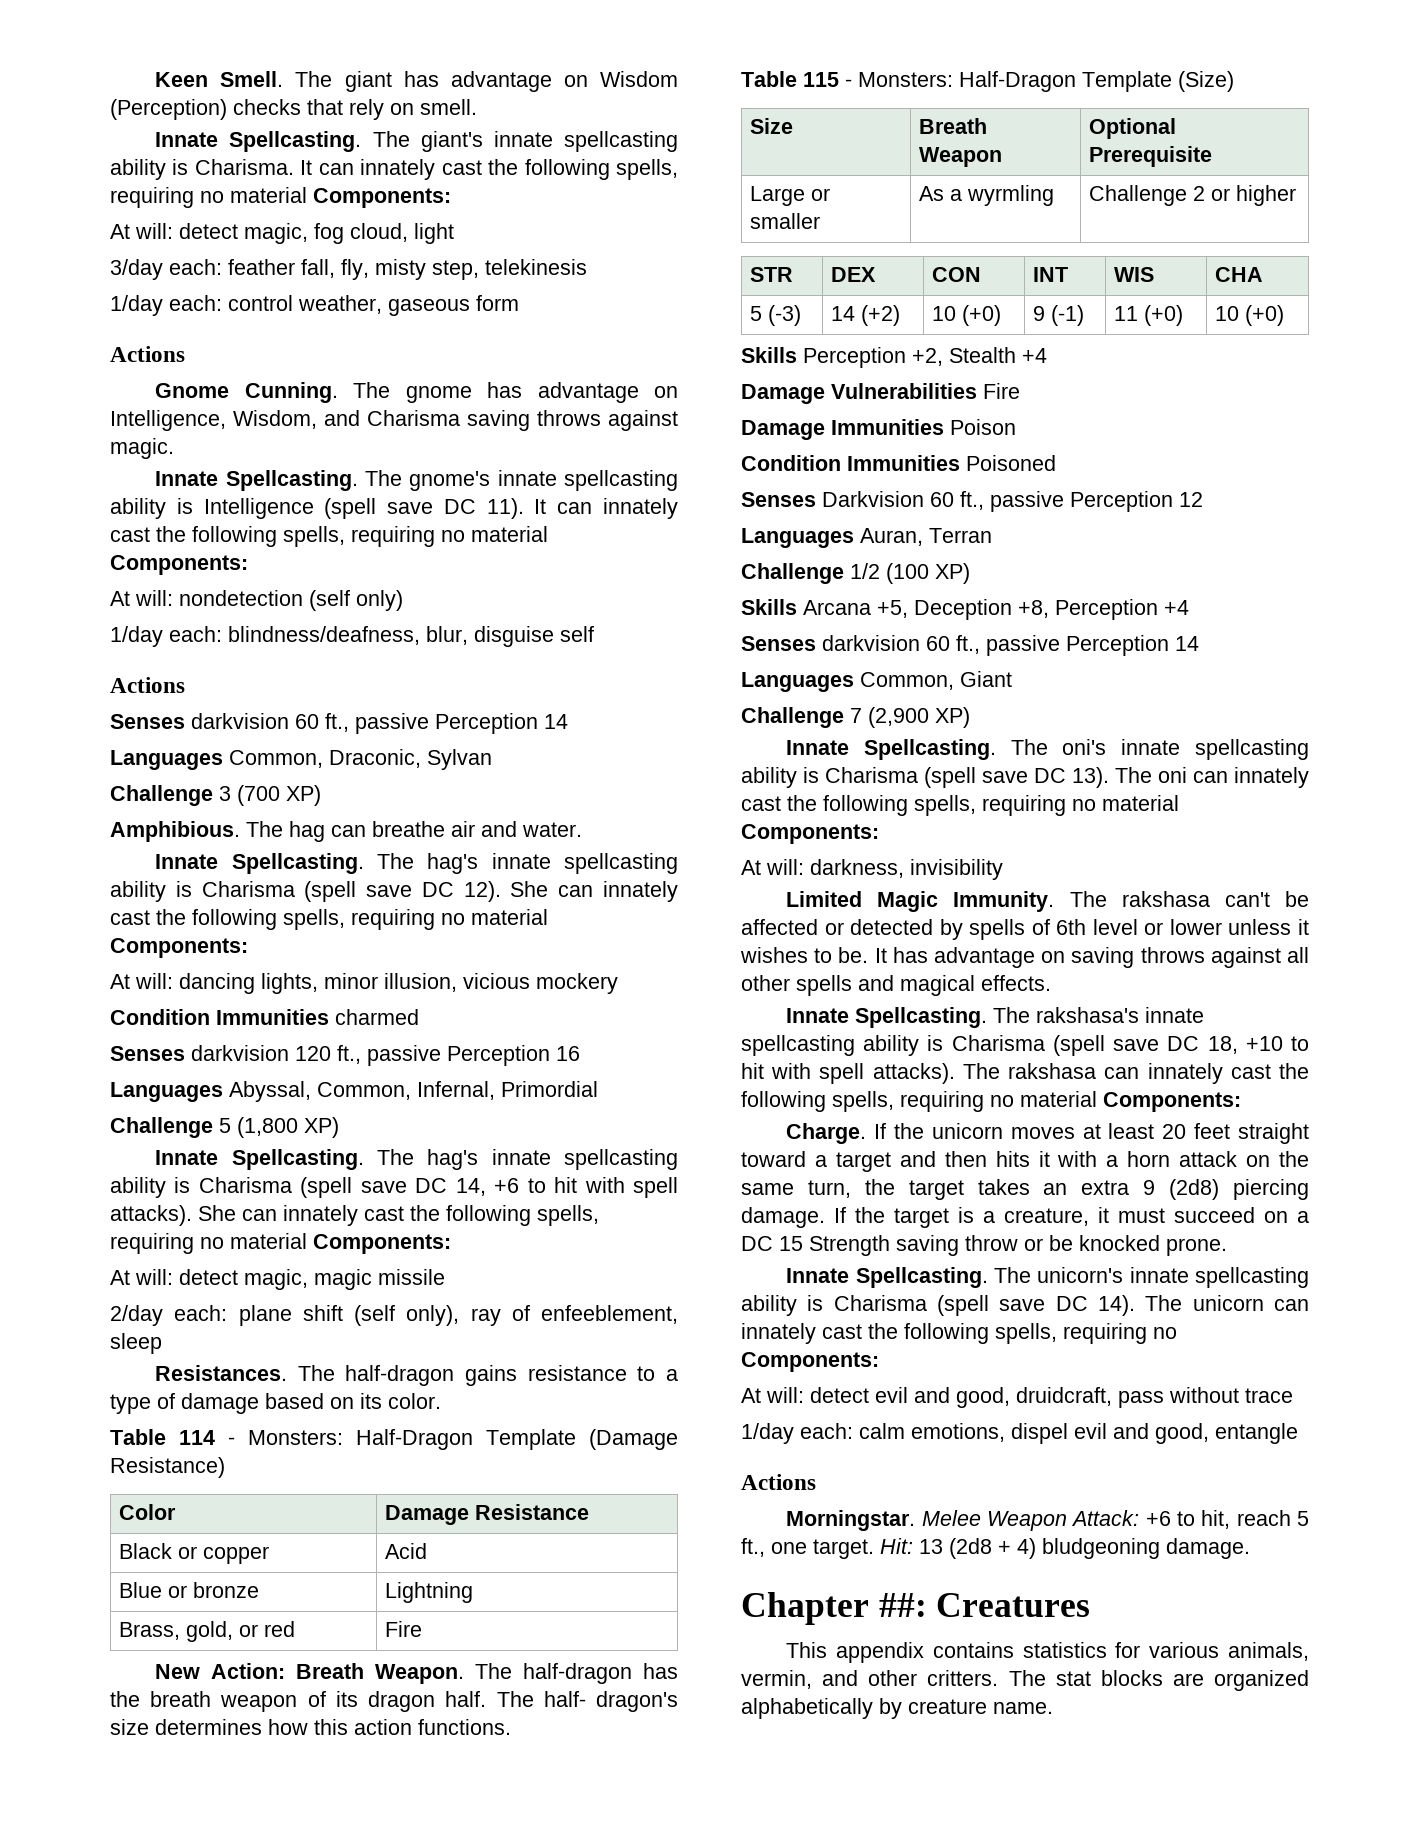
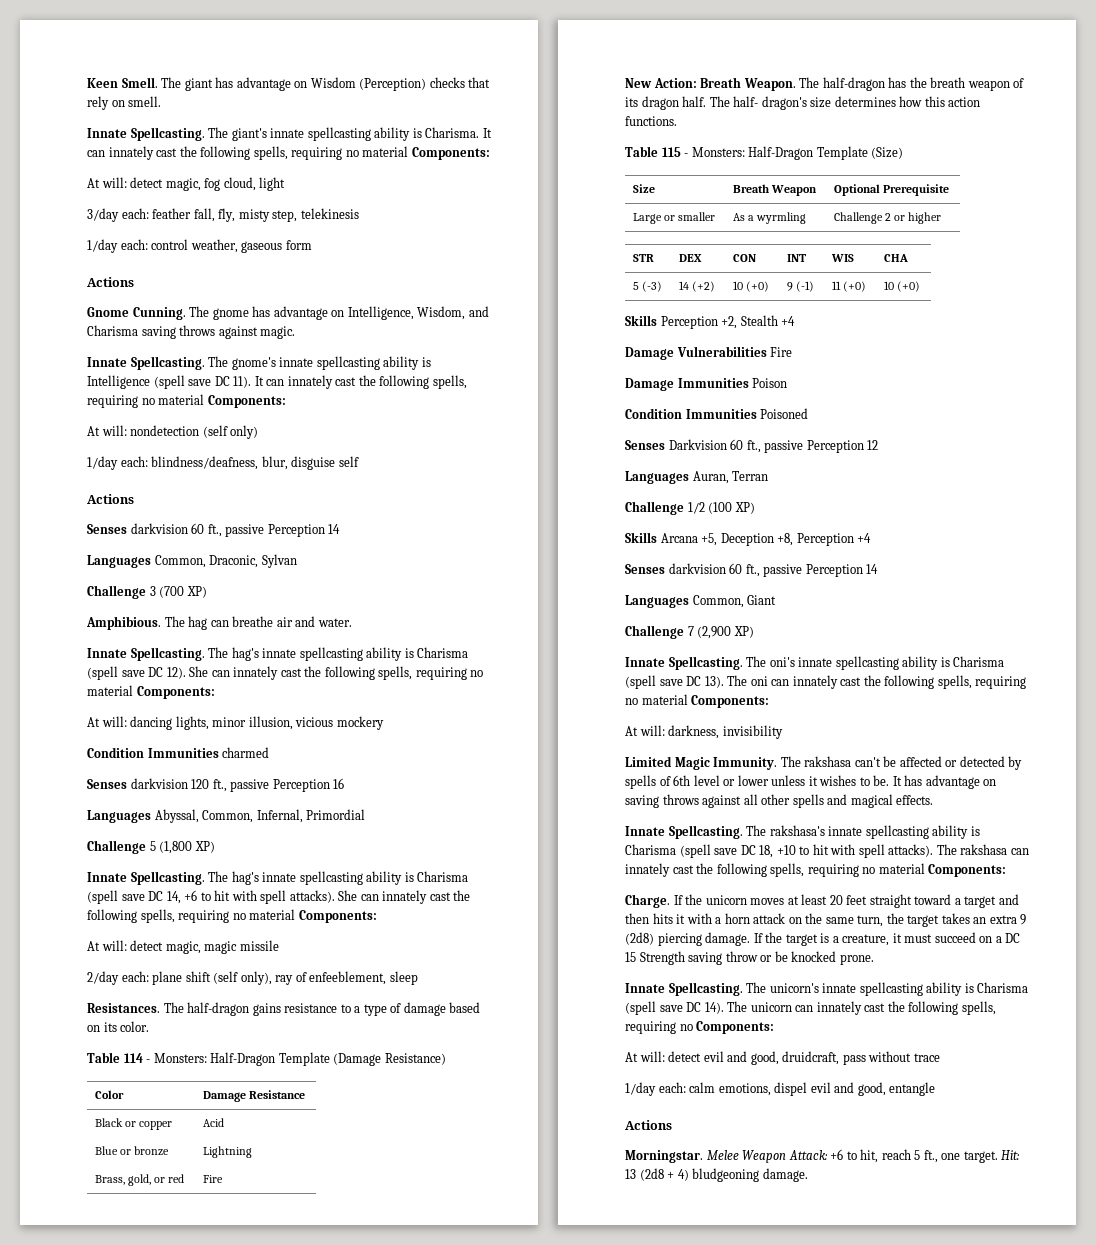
[741,1592,1091,1625] [786,1642,1309,1663] [741,1670,1309,1691] [741,1698,1053,1719] // Chapter ##: Creatures // This appendix contains statistics for various animals, vermin, and other critters. The stat blocks are organized alphabetically by creature name. -> (808, 1175) none

